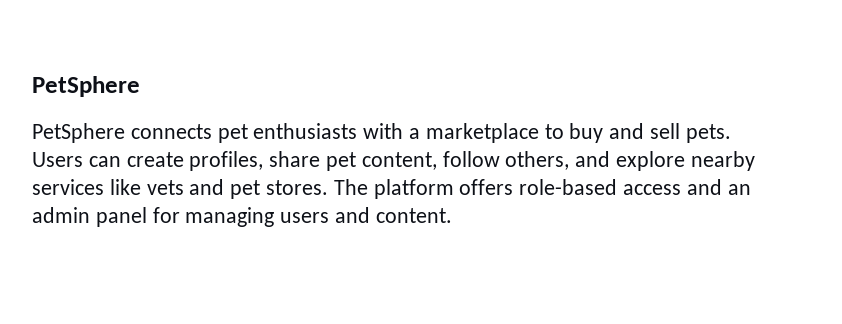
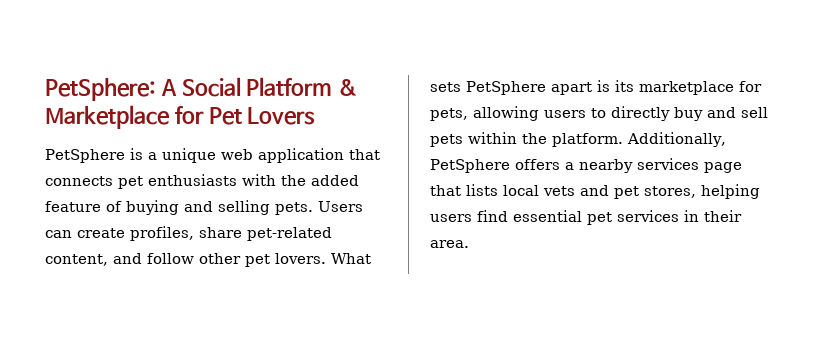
[32,76,140,97] [32,123,681,143] PetSphere // PetSphere connects pet enthusiasts with a marketplace to buy and sell -> [45,77,359,101] [45,105,316,129] [45,148,380,163] [45,174,359,189] [45,200,270,215] PetSphere: A Social Platform & Marketplace for Pet Lovers // PetSphere is a unique web application that connects pet enthusiasts with the added feature of buying and selling
[326,151,755,171] [32,179,751,199] [32,207,452,227] pet content, follow others, and explore nearby services like vets and pet stores. The platform offers role-based access and an admin panel for managing users and content. -> [247,227,332,241] [45,253,371,267] [430,80,762,95] [430,106,768,121] [430,132,726,147] [430,158,742,173] [430,184,760,199] [430,210,742,225] [430,240,469,248] pet-related content, and follow other pet lovers. What sets PetSphere apart is its marketplace for pets, allowing users to directly buy and sell pets within the platform. Additionally, PetSphere offers a nearby services page that lists local vets and pet stores, helping users find essential pet services in their area.

